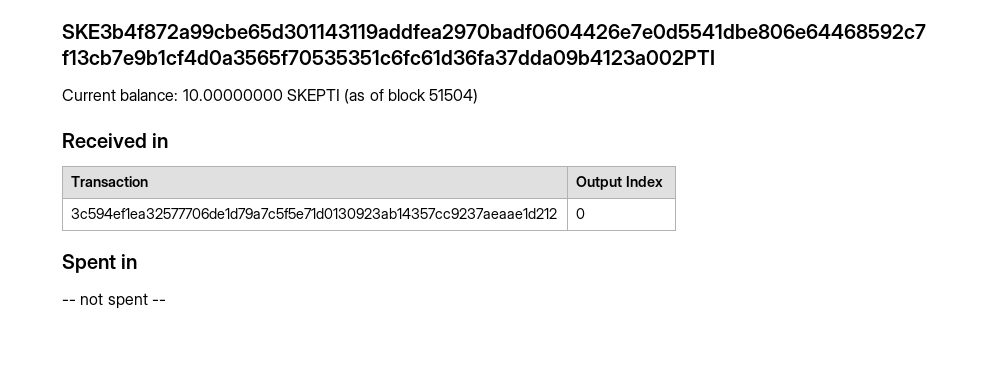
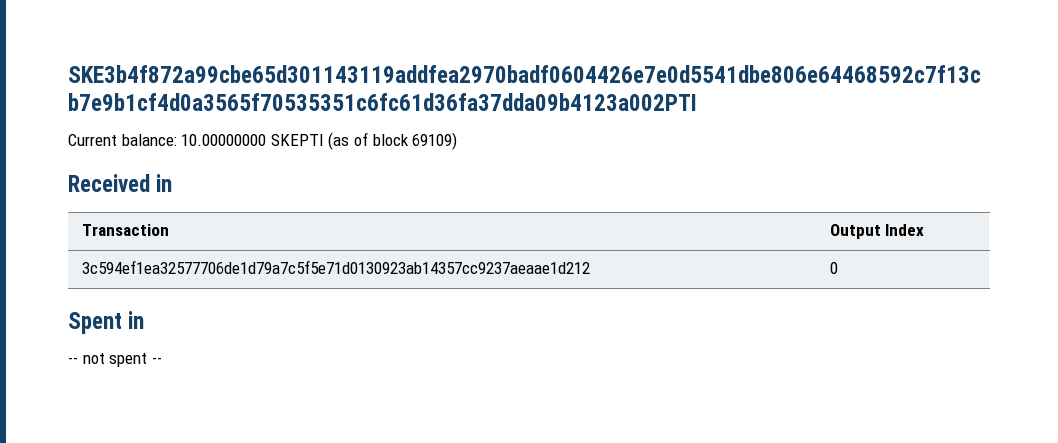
[429,89,479,104] 51504) -> [412,132,458,150] 69109)

